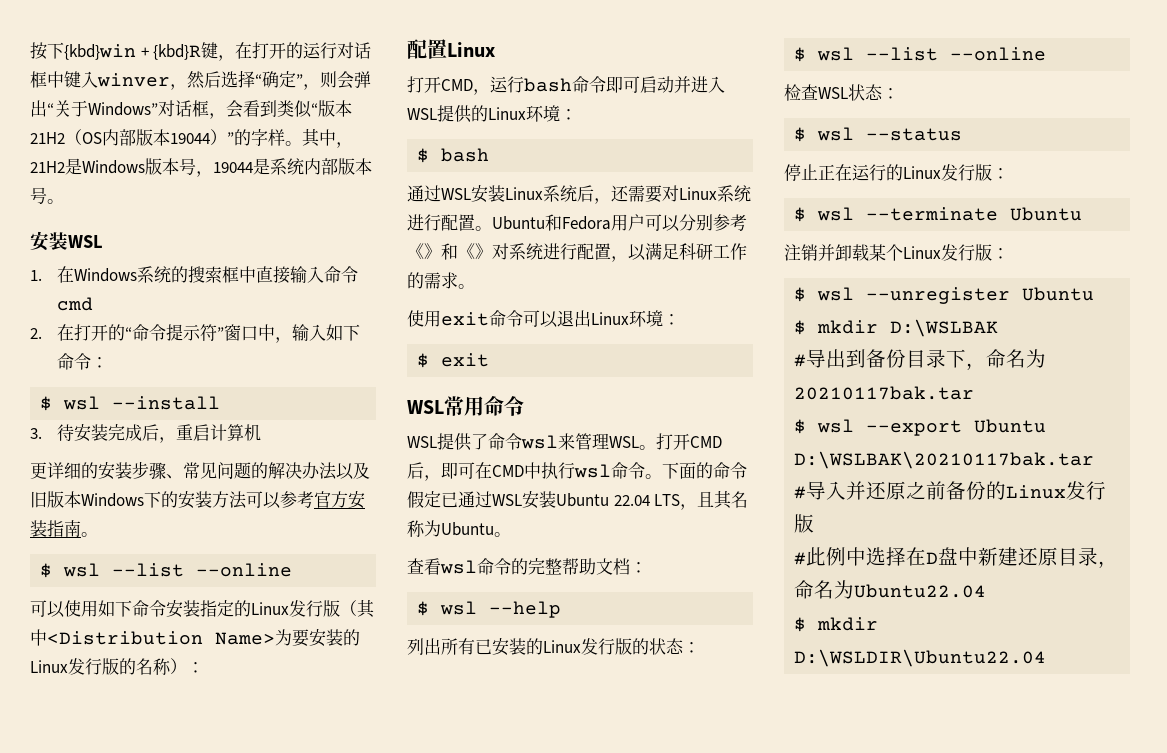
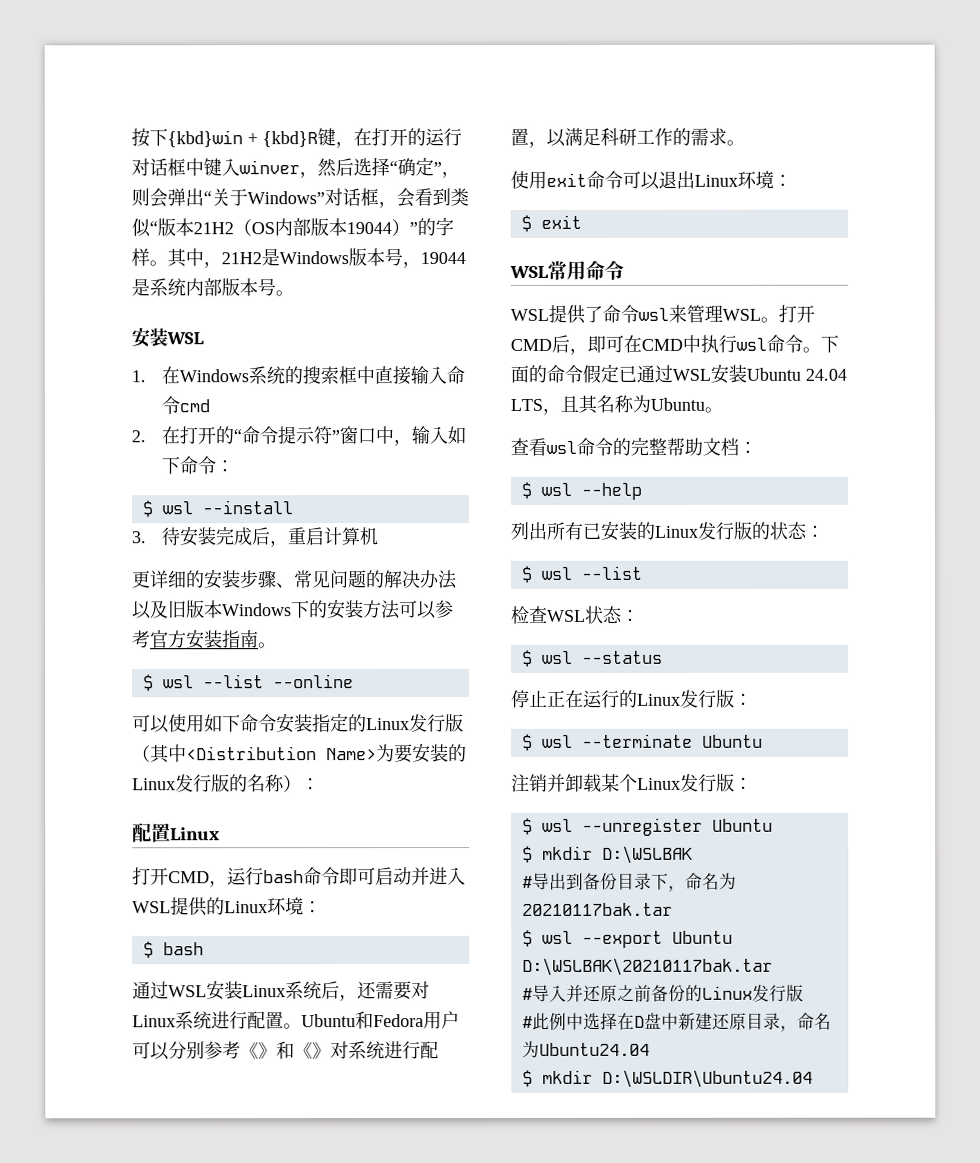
[613,495,650,506] 22.04 -> [805,368,847,381] 24.04
[950,47,1047,61] --online -> (642, 572) none
[854,584,987,598] [794,617,879,632] [794,649,1047,667] Ubuntu22.04 // $ mkdir D:\WSLDIR\Ubuntu22.04 -> [538,1042,650,1056] [521,1069,813,1088] Ubuntu24.04 // $ mkdir D:\WSLDIR\Ubuntu24.04

